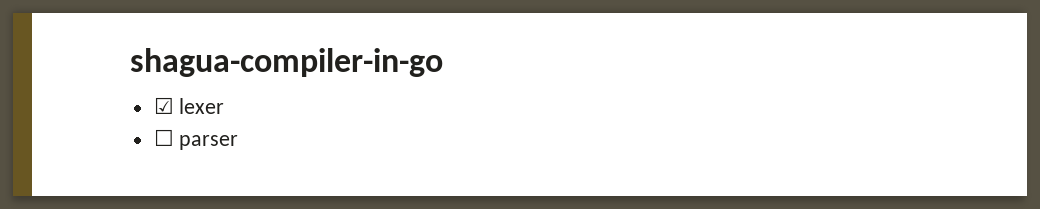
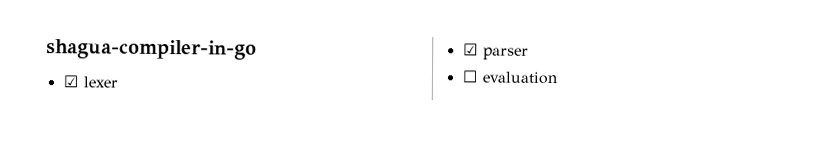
(225, 106) none -> [462,43,529,60] // ☑ parser
[179,135,239,150] parser -> [481,71,559,85] evaluation

